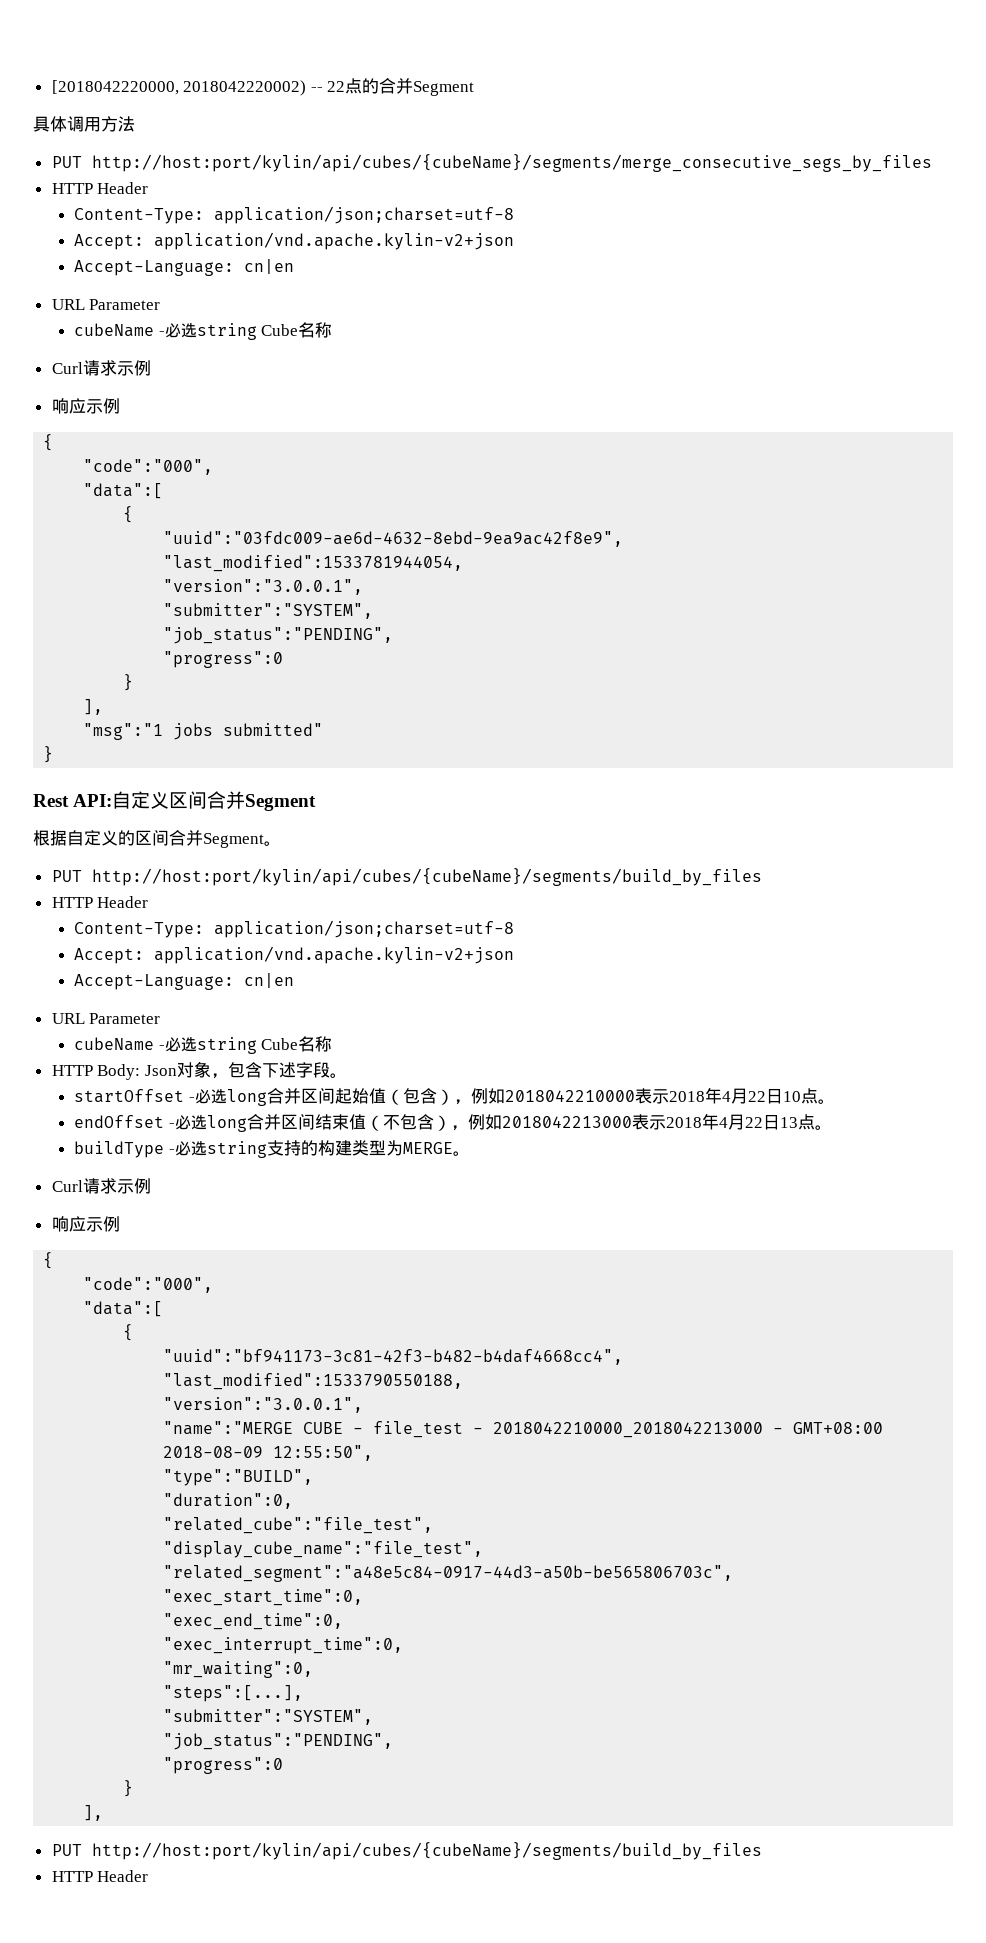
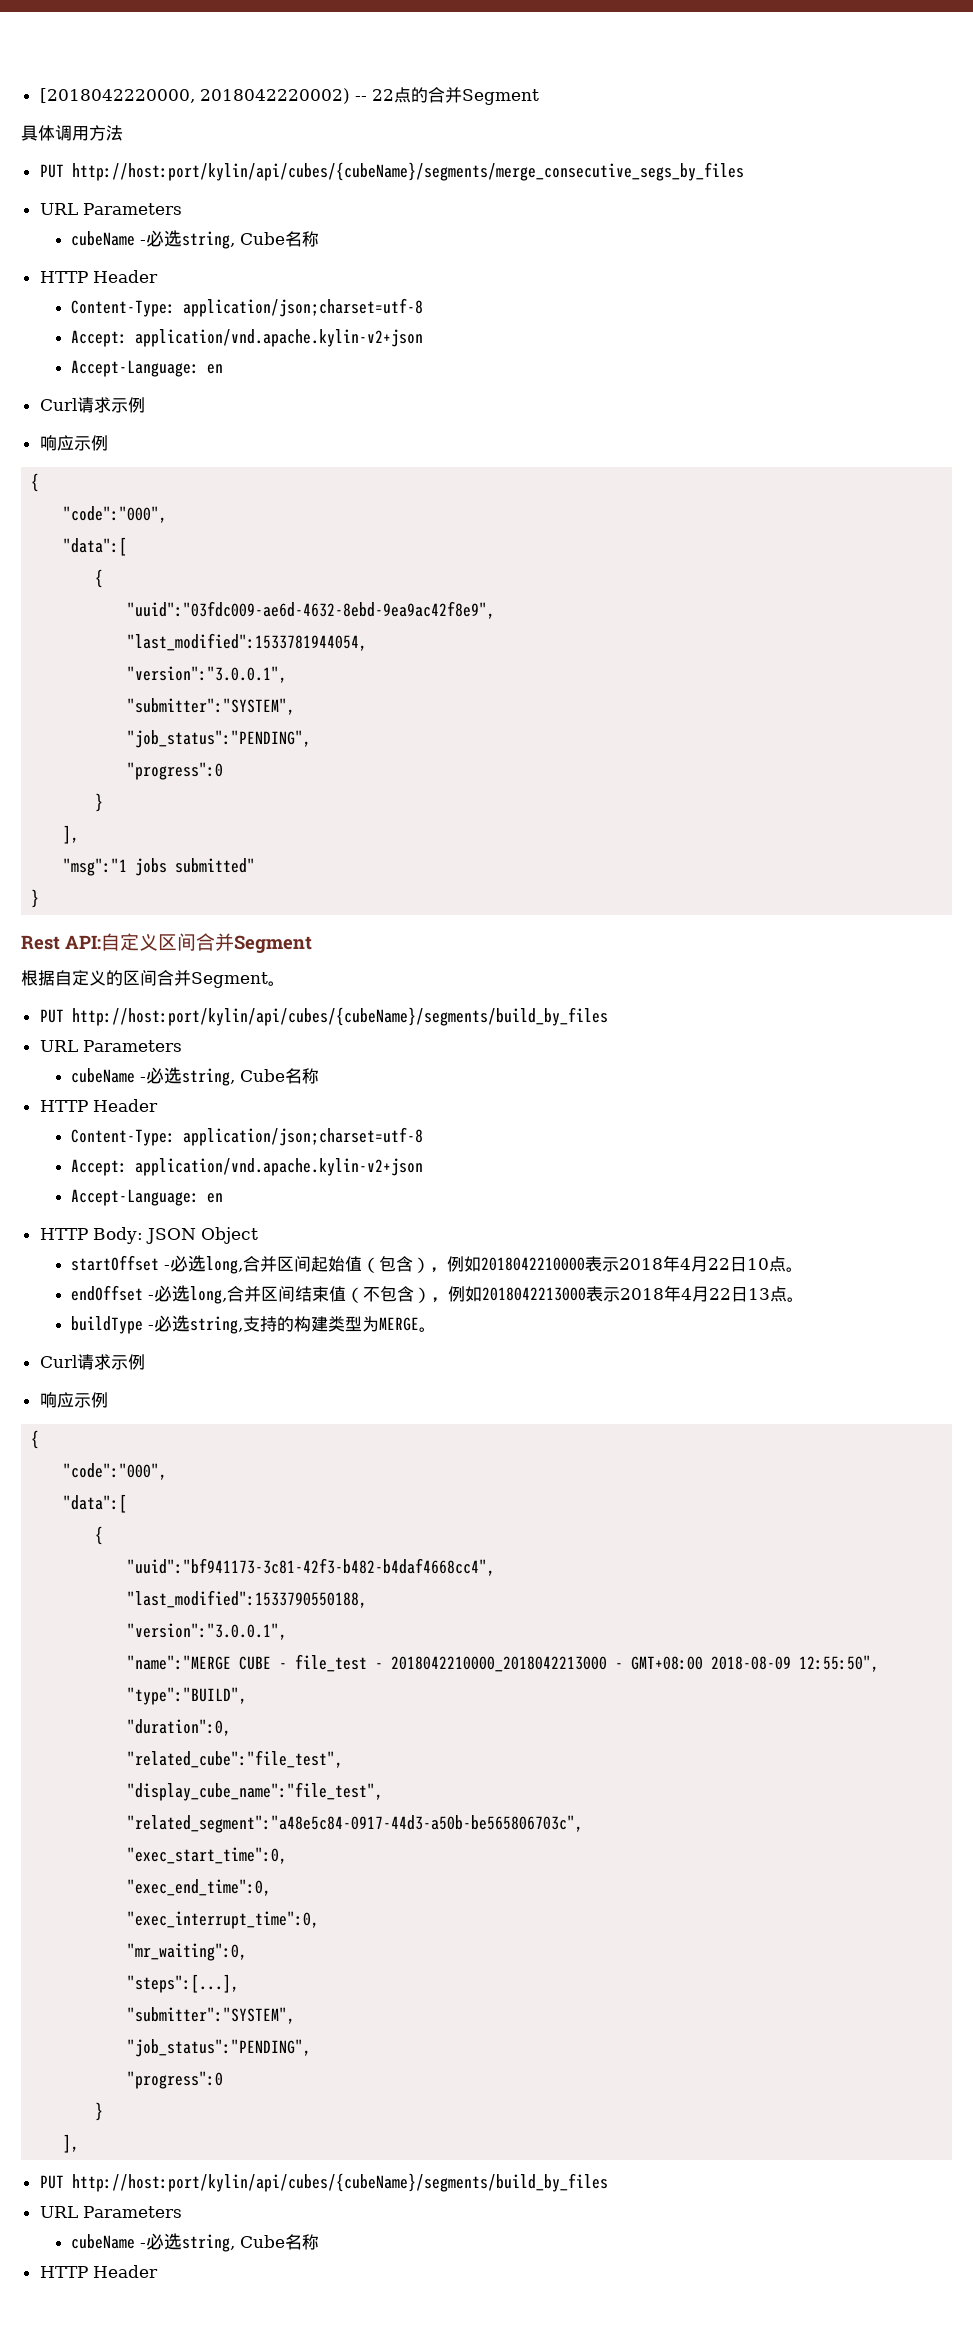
[51,182,149,194] [74,206,515,224] [74,232,515,250] [74,259,295,276] [51,299,161,310] [74,322,333,340] // HTTP Header // Content-Type: application/json;charset=utf-8 // Accept: application/vnd.apache.kylin-v2+json // Accept-Language: cn|en // URL Parameter // cubeName -必选string Cube名称 -> [39,203,182,215] [70,230,319,249] [39,270,158,283] [70,298,423,317] [70,329,423,347] [70,360,223,377] // URL Parameters // cubeName -必选string, Cube名称 // HTTP Header // Content-Type: application/json;charset=utf-8 // Accept: application/vnd.apache.kylin-v2+json // Accept-Language: en
[51,896,149,908] [74,920,515,938] [74,946,515,964] [74,973,295,990] [51,1013,161,1024] [74,1036,333,1054] [51,1061,347,1080] // HTTP Header // Content-Type: application/json;charset=utf-8 // Accept: application/vnd.apache.kylin-v2+json // Accept-Language: cn|en // URL Parameter // cubeName -必选string Cube名称 // HTTP Body: Json对象，包含下述字段。 -> [39,1040,182,1052] [70,1067,319,1086] [39,1099,158,1112] [70,1127,423,1146] [70,1158,423,1176] [70,1189,223,1206] [39,1227,258,1244] // URL Parameters // cubeName -必选string, Cube名称 // HTTP Header // Content-Type: application/json;charset=utf-8 // Accept: application/vnd.apache.kylin-v2+json // Accept-Language: en // HTTP Body: JSON Object
[226,1089,267,1106] long -> [205,1256,243,1274] long,
[206,1115,247,1132] long -> [189,1286,227,1304] long,
[206,1141,267,1158] string -> [189,1316,243,1334] string,
(762, 1851) none -> [39,2206,182,2218] [70,2233,319,2252] // URL Parameters // cubeName -必选string, Cube名称

